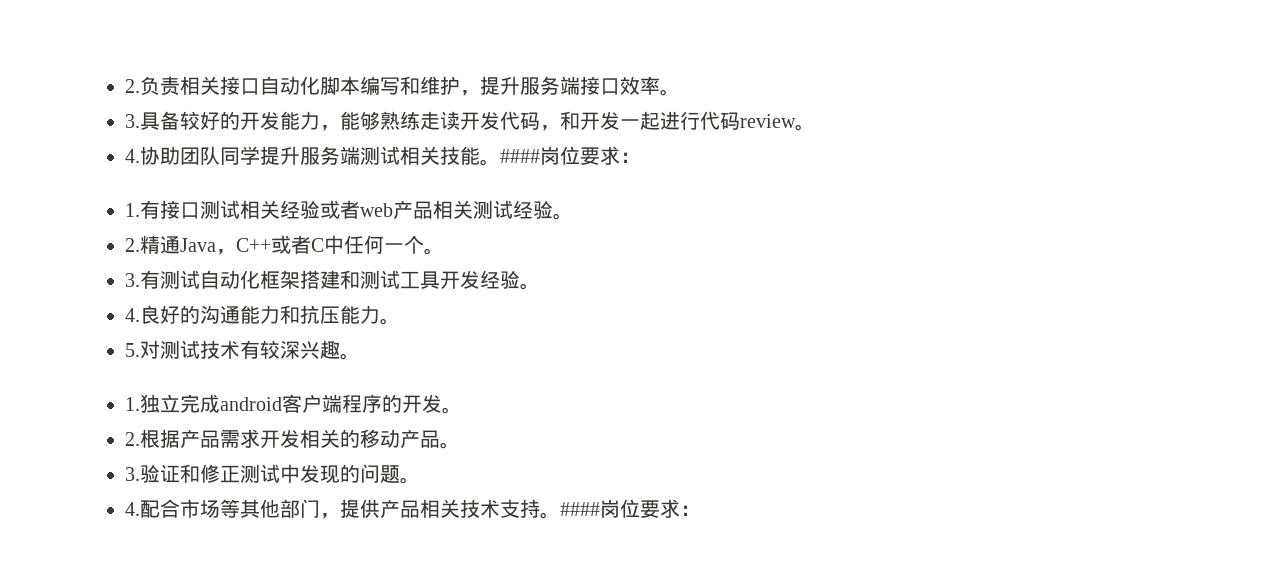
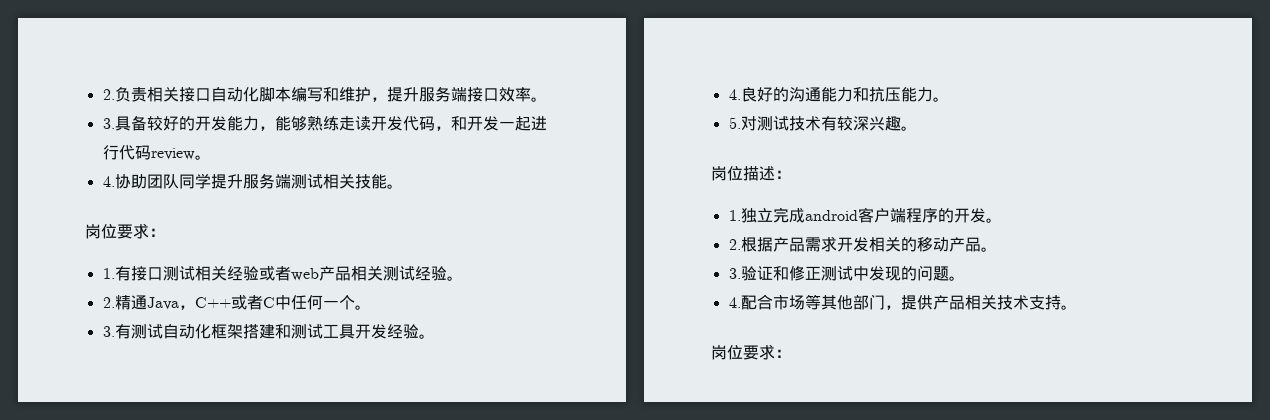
[500,149,540,163] #### -> (403, 186) //
(360, 356) none -> [711,166,791,181] // 岗位描述：
[560,502,600,516] #### -> (1077, 307) //

